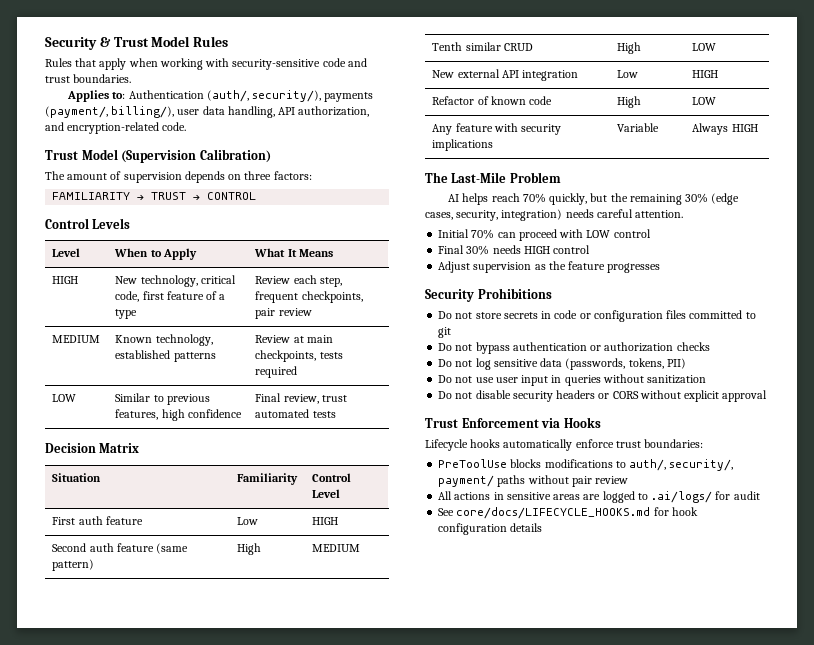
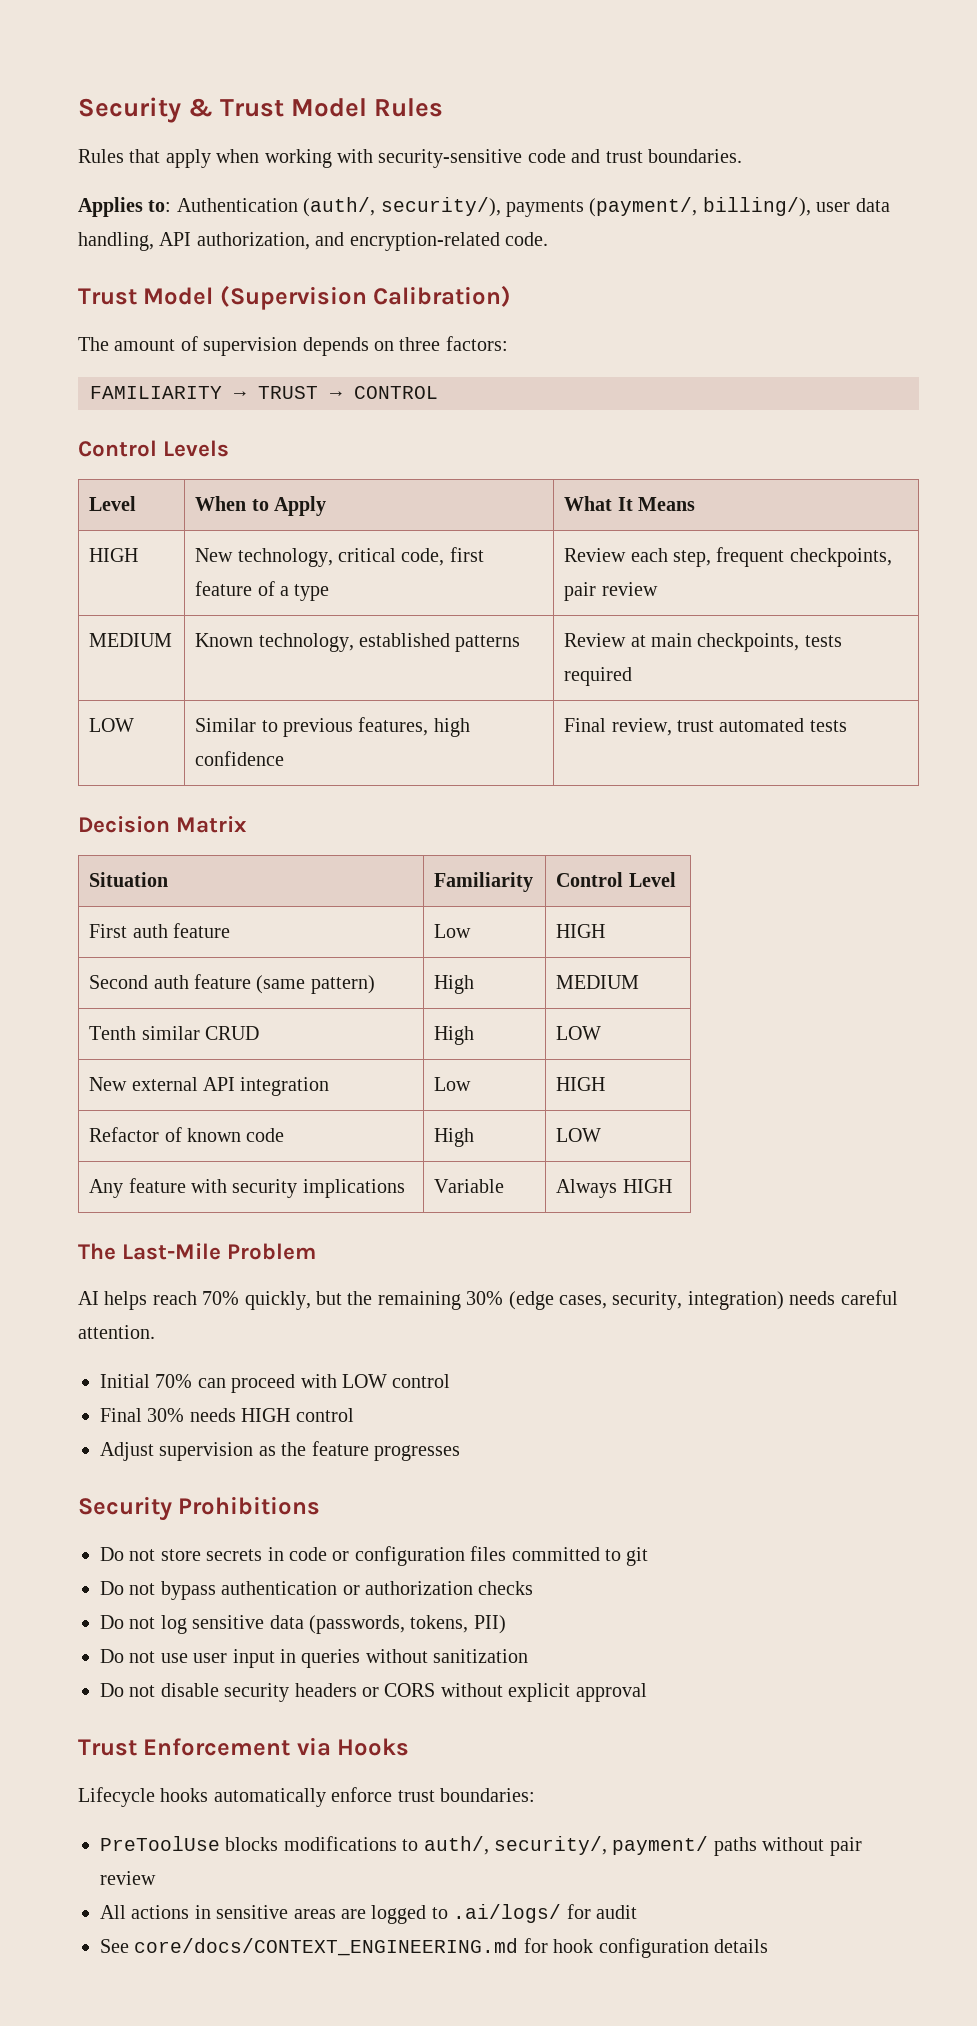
[456,507,651,519] core/docs/LIFECYCLE_HOOKS.md -> [134,1938,519,1956] core/docs/CONTEXT_ENGINEERING.md

